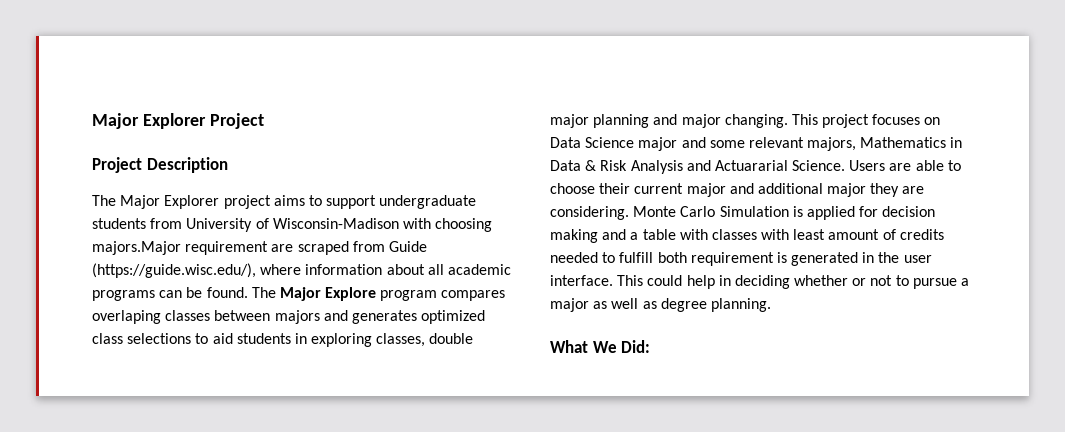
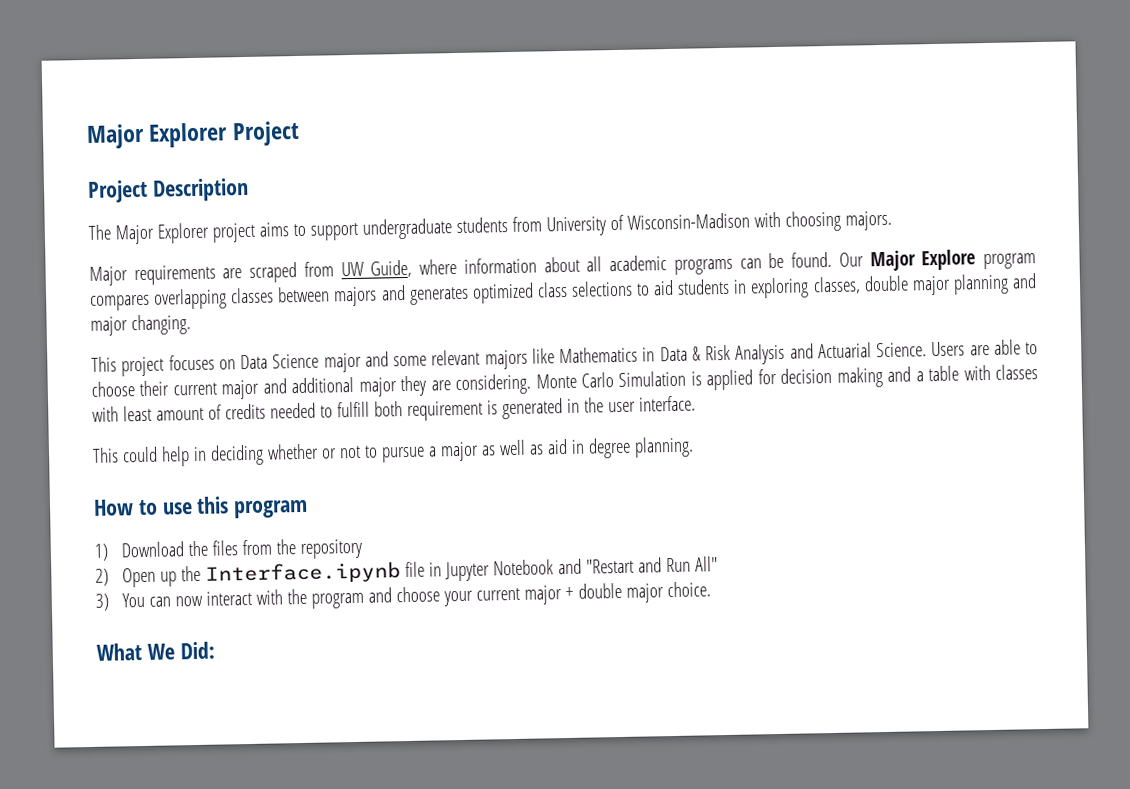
[92,241,269,255] majors.Major requirement -> [844,210,892,231] [89,264,216,286] majors. // Major requirements
[388,241,427,252] [92,263,256,278] Guide (https://guide.wisc.edu/), -> [340,259,413,278] UW Guide,
[251,287,276,298] The -> [838,252,864,267] Our
[92,310,161,324] overlaping -> [153,288,228,310] overlapping
(788, 121) none -> (191, 325) //
[807,137,857,151] majors, -> [484,348,555,370] majors like
[714,160,788,171] Actuararial -> [817,342,872,359] Actuarial
(613, 280) none -> (696, 403) //
(657, 305) none -> [546,438,585,455] aid in
(771, 305) none -> [93,496,309,519] [94,538,364,561] [95,556,719,588] [95,581,712,611] // How to use this program // 1) Download the files from the repository // 2) Open up the Interface.ipynb file in Jupyter Notebook and "Restart and Run All" // 3) You can now interact with the program and choose your current major + double major choice.

